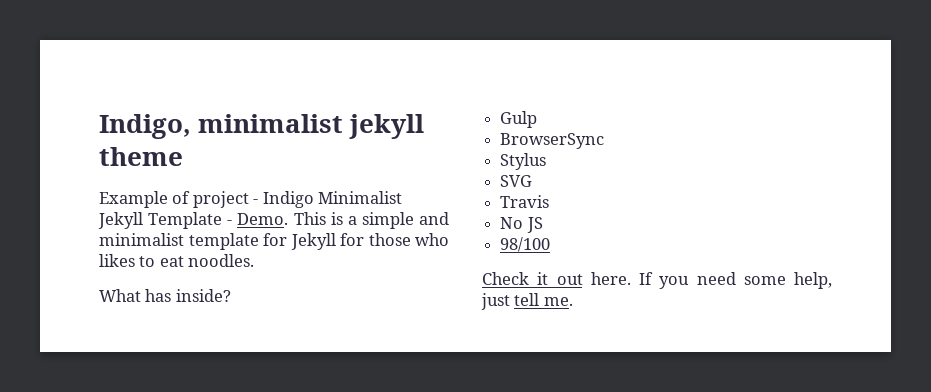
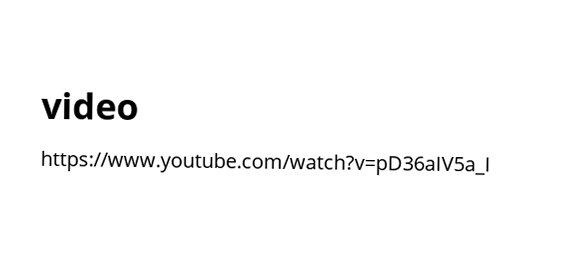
[99,114,425,139] [99,147,183,166] [99,191,403,208] [98,212,449,229] [99,233,449,250] [99,254,255,267] [99,289,231,302] [500,111,538,128] [500,133,605,149] [500,153,547,170] [500,175,533,187] [500,195,550,208] [500,217,543,233] [500,237,551,252] [482,272,832,289] [481,293,573,310] Indigo, minimalist jekyll theme // Example of project - Indigo Minimalist Jekyll Template - Demo. This is a simple and minimalist template for Jekyll for those who likes to eat noodles. // What has inside? // Gulp // BrowserSync // Stylus // SVG // Travis // No JS // 98/100 // Check it out here. If you need some help, just tell me. -> [41,91,139,121] [40,150,491,177] video // https://www.youtube.com/watch?v=pD36aIV5a_I

